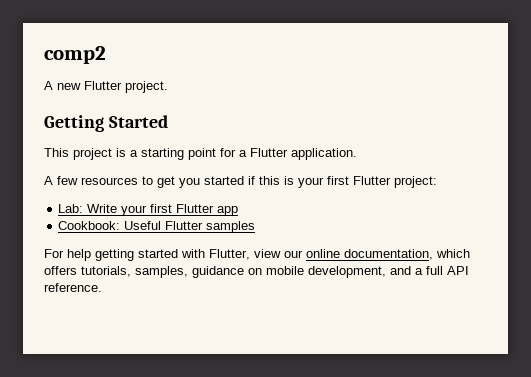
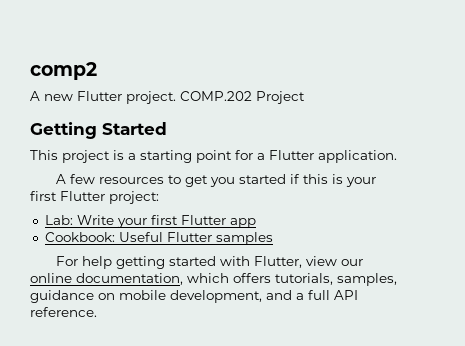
(168, 87) none -> [180,91,305,104] COMP.202 Project

